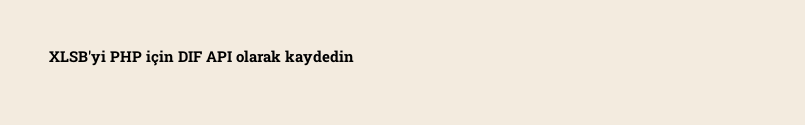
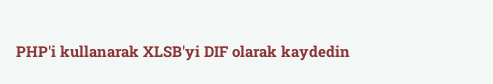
[49,50,233,66] XLSB'yi PHP için DIF API -> [16,45,229,61] PHP'i kullanarak XLSB'yi DIF

